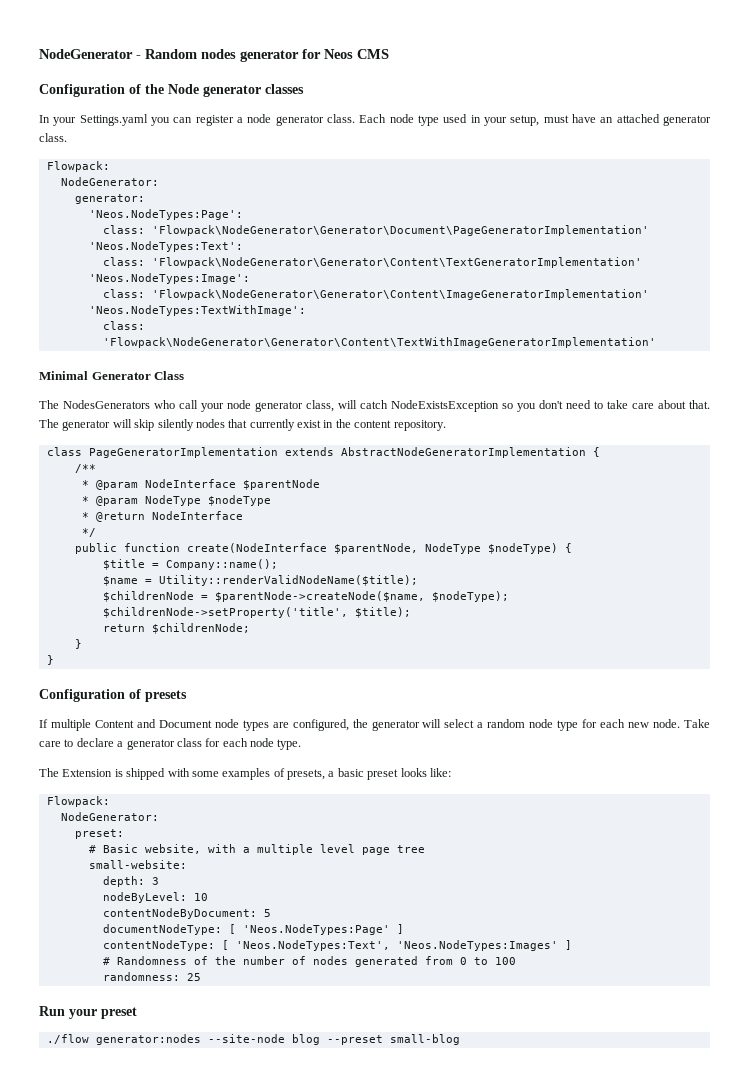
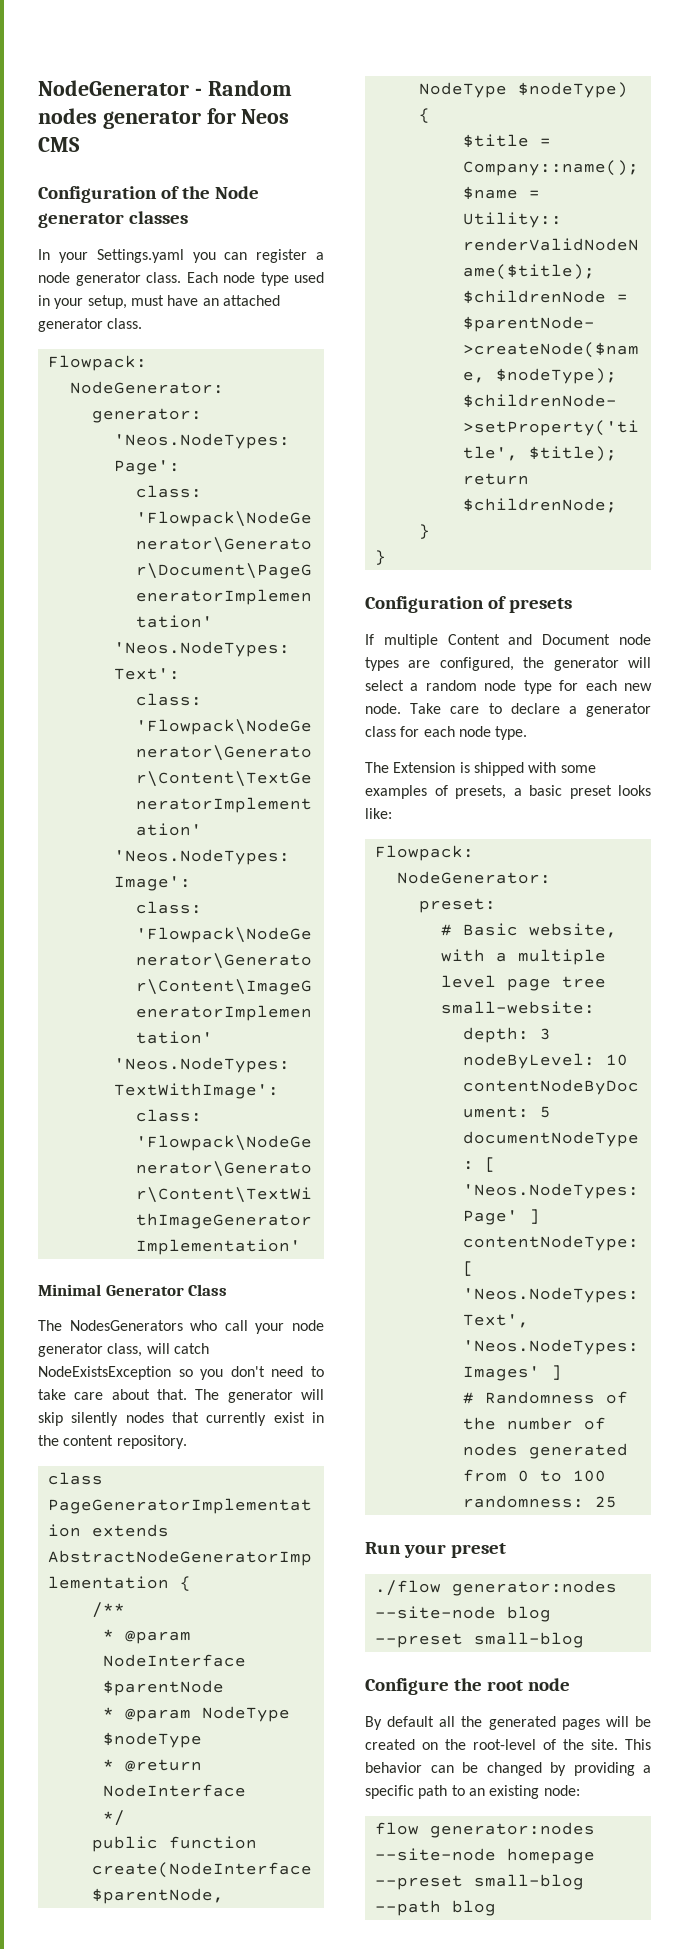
(460, 1039) none -> [365,1678,571,1695] [365,1716,651,1730] [365,1739,651,1750] [365,1762,651,1776] [365,1785,580,1799] [374,1822,595,1838] [374,1848,595,1864] [374,1874,584,1890] [374,1900,496,1916] // Configure the root node // By default all the generated pages will be created on the root-level of the site. This behavior can be changed by providing a specific path to an existing node: // flow generator:nodes --site-node homepage --preset small-blog --path blog

